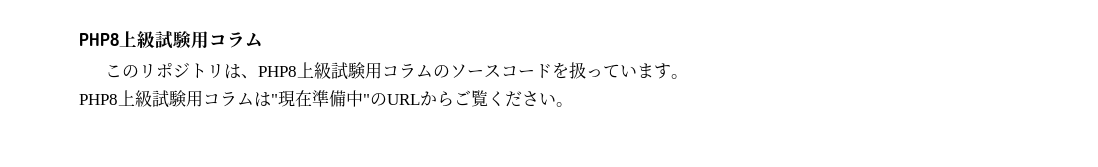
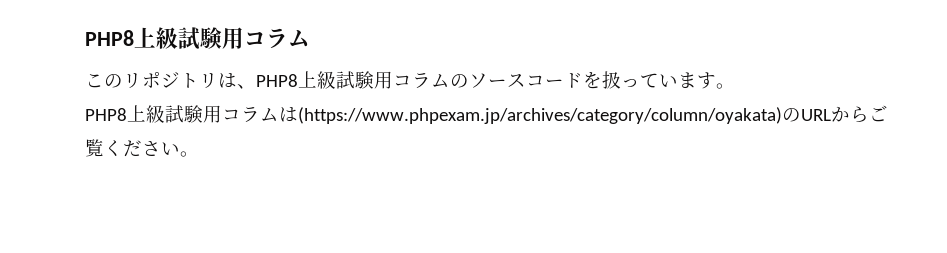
[271,90,370,107] "現在準備中" -> [298,107,782,124] (https://www.phpexam.jp/archives/category/column/oyakata)

